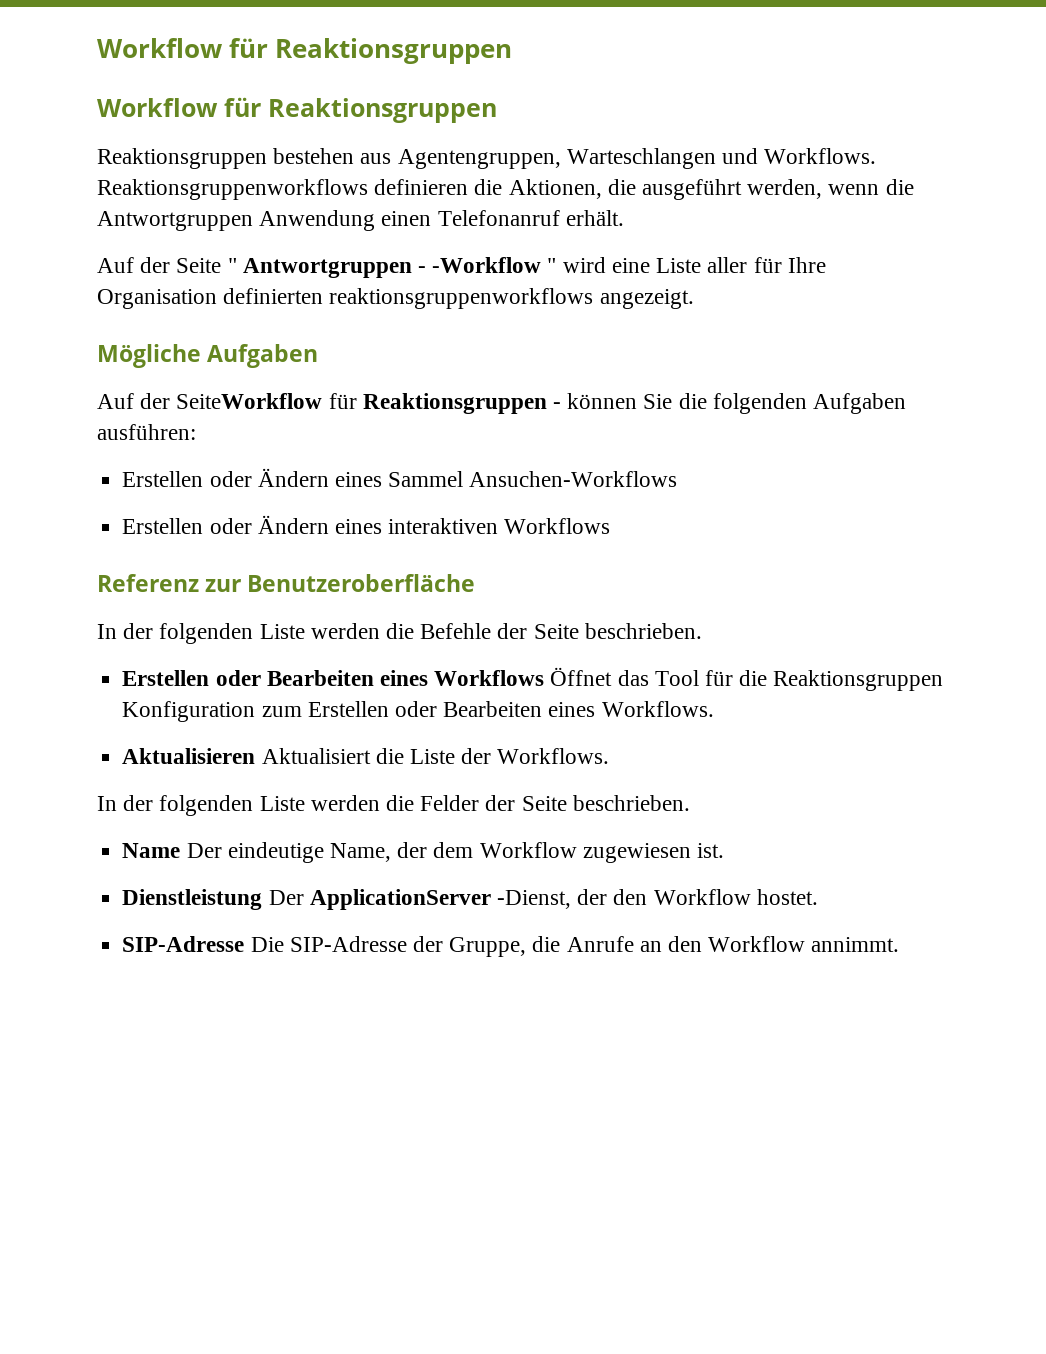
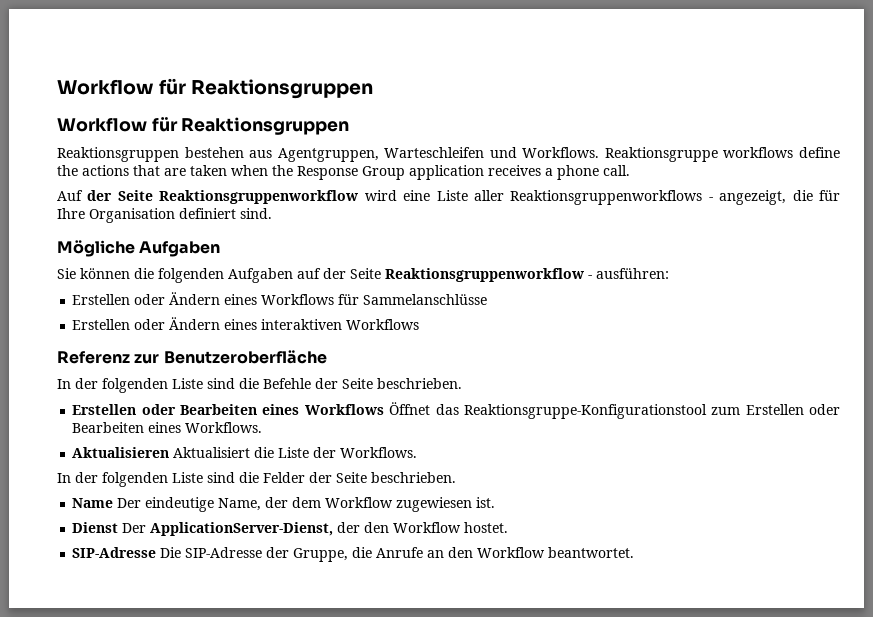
[397,148,877,169] [97,179,914,200] [97,210,624,231] [97,257,826,278] [97,288,694,309] [97,344,319,368] [97,393,907,414] Agentengruppen, Warteschlangen und Workflows. Reaktionsgruppenworkflows definieren die Aktionen, die ausgeführt werden, wenn die Antwortgruppen Anwendung einen Telefonanruf erhält. // Auf der Seite " Antwortgruppen - -Workflow " wird eine Liste aller für Ihre Organisation definierten reaktionsgruppenworkflows angezeigt. // Mögliche Aufgaben // Auf der SeiteWorkflow für Reaktionsgruppen - können Sie die folgenden Aufgaben -> [277,147,840,162] [57,165,630,180] [57,190,840,205] [57,208,272,223] [57,240,221,257] [57,268,592,283] Agentgruppen, Warteschleifen und Workflows. Reaktionsgruppe workflows define the actions that are taken when the Response Group application receives a phone call. // Auf der Seite Reaktionsgruppenworkflow wird eine Liste aller Reaktionsgruppenworkflows - angezeigt, die für Ihre Organisation definiert sind. // Mögliche Aufgaben // Sie können die folgenden Aufgaben auf der Seite Reaktionsgruppenworkflow -
[388,471,678,487] Sammel Ansuchen-Workflows -> [261,294,488,305] Workflows für Sammelanschlüsse
[310,623,380,639] werden -> [207,378,235,389] sind
[654,670,944,691] [122,701,256,722] Tool für die Reaktionsgruppen Konfiguration -> [463,404,707,419] Reaktionsgruppe-Konfigurationstool
[310,795,380,811] werden -> [207,472,235,483] sind
[122,889,571,910] Dienstleistung Der ApplicationServer -Dienst, -> [72,522,334,536] Dienst Der ApplicationServer-Dienst,
[811,937,900,952] annimmt. -> [548,547,635,558] beantwortet.

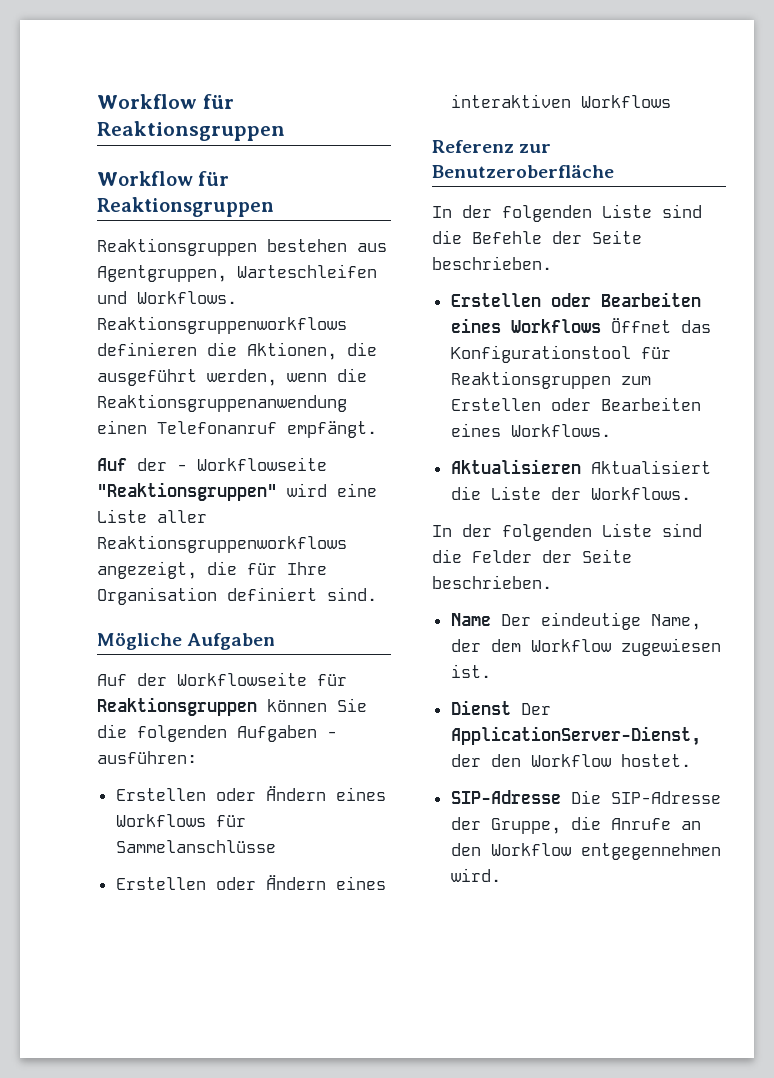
[604,147,840,162] [57,165,630,180] [57,190,359,204] Reaktionsgruppe workflows define the actions that are taken when the Response Group application receives a phone call. // Auf der Seite Reaktionsgruppenworkflow -> [97,316,347,334] [97,342,377,360] [97,368,367,386] [97,394,347,412] [97,420,377,438] [97,457,327,471] [97,482,277,501] Reaktionsgruppenworkflows definieren die Aktionen, die ausgeführt werden, wenn die Reaktionsgruppenanwendung einen Telefonanruf empfängt. // Auf der - Workflowseite "Reaktionsgruppen"
[708,197,713,201] - -> (347, 544) none
[57,268,584,283] Sie können die folgenden Aufgaben auf der Seite Reaktionsgruppenworkflow -> [97,672,347,686] [97,697,367,716] [97,724,317,742] Auf der Workflowseite für Reaktionsgruppen können Sie die folgenden Aufgaben
[463,404,707,419] Reaktionsgruppe-Konfigurationstool -> [450,345,671,363] [450,371,611,389] Konfigurationstool für Reaktionsgruppen
[548,547,635,558] beantwortet. -> [580,843,721,860] [450,868,501,882] entgegennehmen wird.

